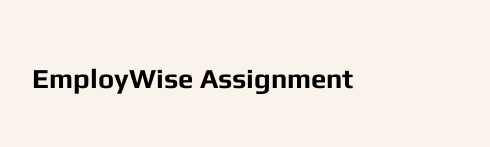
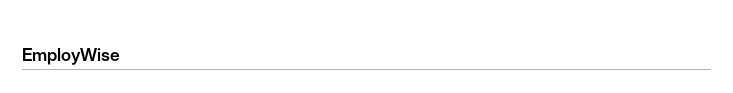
[200,69,354,95] Assignment -> (120, 56) none

